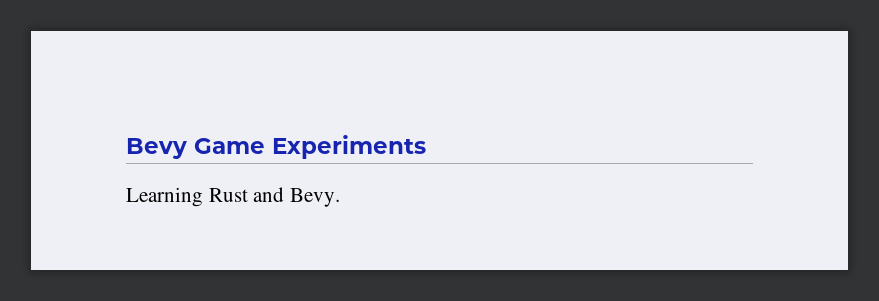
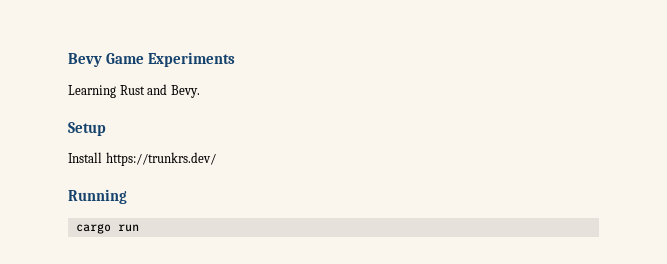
(341, 197) none -> [68,122,106,136] [68,152,216,166] [68,189,127,204] [75,223,139,234] // Setup // Install https://trunkrs.dev/ // Running // cargo run

